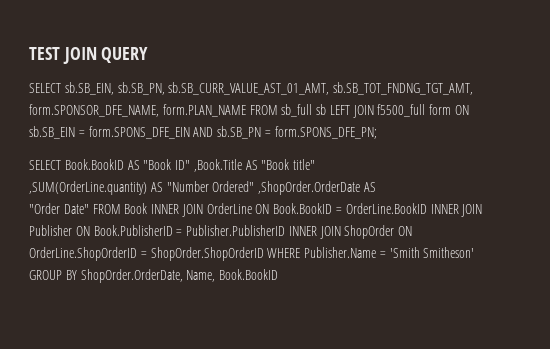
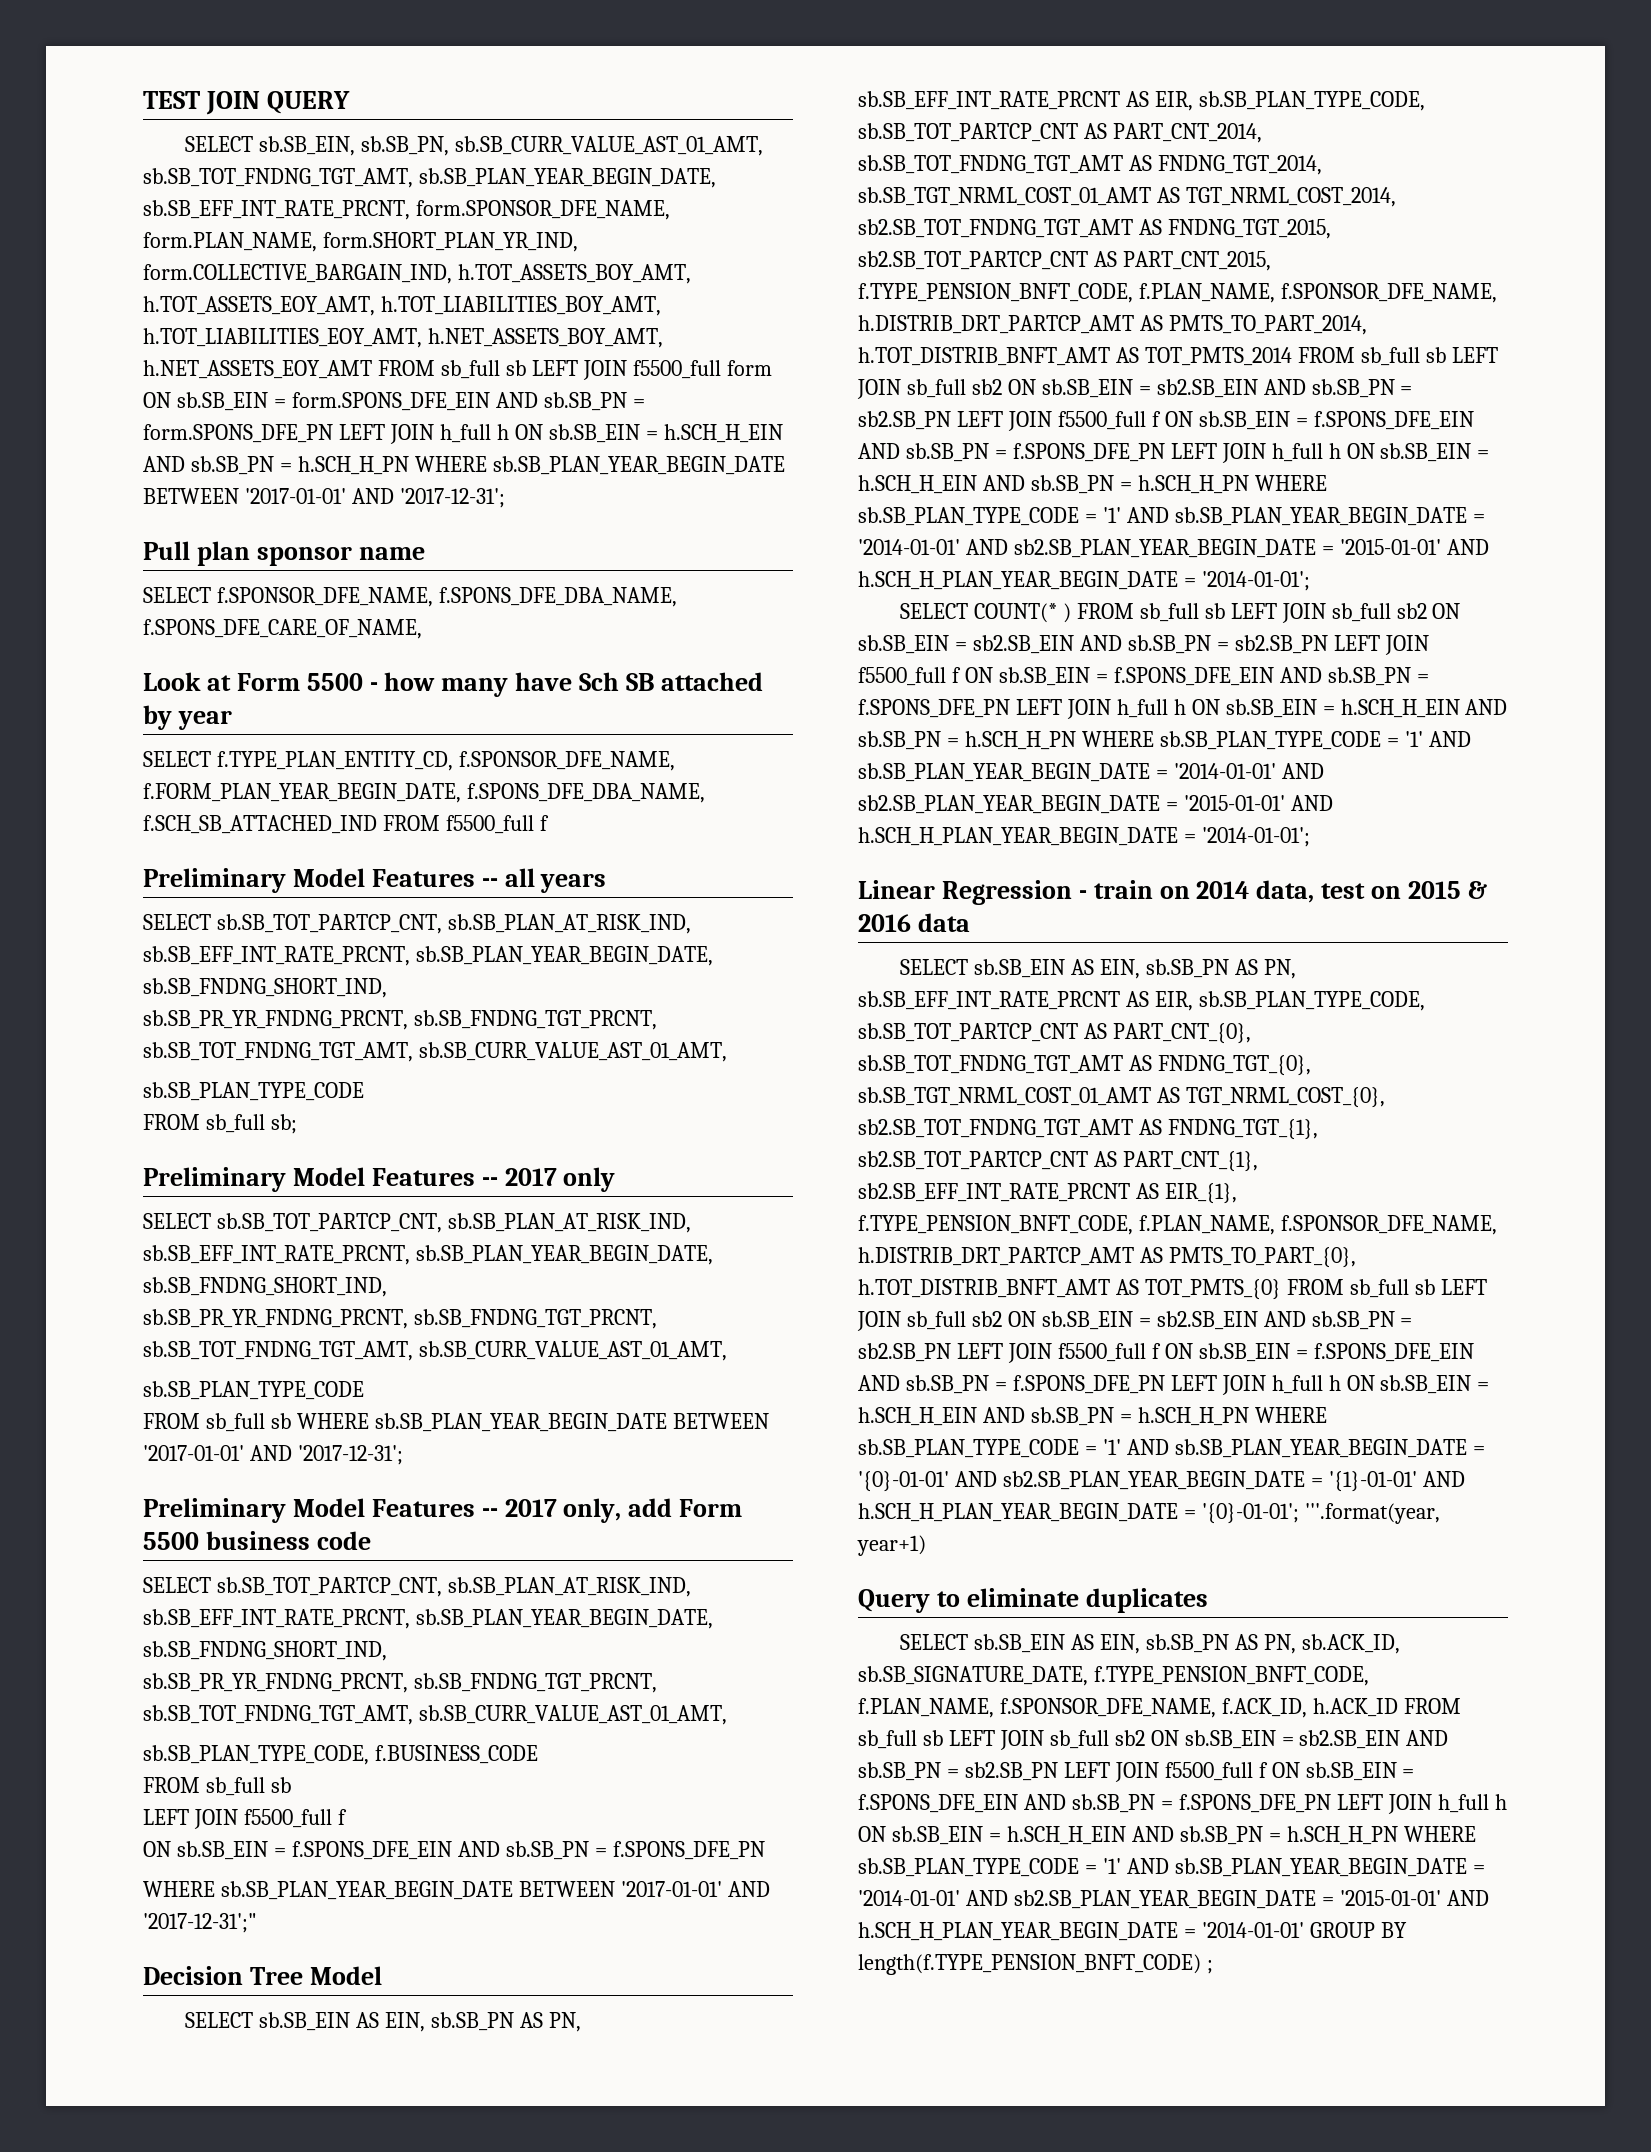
[29,104,246,117] form.SPONSOR_DFE_NAME, form.PLAN_NAME -> [418,168,716,188] [143,200,670,220] [143,232,578,252] [143,264,691,284] [143,296,661,316] [143,328,663,348] [143,360,372,379] sb.SB_PLAN_YEAR_BEGIN_DATE, sb.SB_EFF_INT_RATE_PRCNT, form.SPONSOR_DFE_NAME, form.PLAN_NAME, form.SHORT_PLAN_YR_IND, form.COLLECTIVE_BARGAIN_IND, h.TOT_ASSETS_BOY_AMT, h.TOT_ASSETS_EOY_AMT, h.TOT_LIABILITIES_BOY_AMT, h.TOT_LIABILITIES_EOY_AMT, h.NET_ASSETS_BOY_AMT, h.NET_ASSETS_EOY_AMT
[274,126,377,139] [29,159,316,172] [29,181,376,195] [29,203,483,217] [29,225,413,239] [29,247,475,261] [29,269,279,283] form.SPONS_DFE_PN; // SELECT Book.BookID AS "Book ID" ,Book.Title AS "Book title" // ,SUM(OrderLine.quantity) AS "Number Ordered" ,ShopOrder.OrderDate AS // "Order Date" FROM Book INNER JOIN OrderLine ON Book.BookID = OrderLine.BookID INNER JOIN Publisher ON Book.PublisherID = Publisher.PublisherID INNER JOIN ShopOrder ON OrderLine.ShopOrderID = ShopOrder.ShopOrderID WHERE Publisher.Name = 'Smith Smitheson' GROUP BY ShopOrder.OrderDate, Name, Book.BookID -> [143,424,783,444] [143,456,785,475] [143,488,505,508] [143,541,425,566] [143,587,677,607] [143,619,422,639] [143,672,763,697] [143,705,232,730] [143,751,675,771] [143,783,705,803] [143,815,549,834] [143,868,607,893] [143,914,691,934] [143,946,713,966] [143,978,387,998] [143,1010,657,1030] [143,1042,727,1062] [143,1082,364,1101] [143,1114,297,1134] [143,1167,616,1192] [143,1213,691,1233] [143,1245,713,1265] [143,1277,387,1297] [143,1309,657,1329] [143,1341,727,1361] [143,1381,364,1400] [143,1413,769,1432] [143,1445,403,1465] [143,1498,743,1523] [143,1531,371,1550] [143,1577,691,1597] [143,1609,713,1629] [143,1641,387,1661] [143,1673,657,1693] [143,1705,727,1725] [143,1745,538,1765] [143,1777,291,1796] [143,1809,347,1829] [143,1841,765,1860] [143,1881,770,1900] [143,1913,257,1933] [143,1966,382,1985] [185,2012,581,2032] [858,91,1425,111] [858,123,1262,143] [858,155,1322,175] [858,187,1396,207] [858,219,1331,239] [858,251,1271,271] [858,283,1497,303] [858,315,1367,335] [858,347,1498,366] [857,379,1413,399] [858,411,1474,431] [858,443,1490,463] [858,475,1327,494] [858,507,1485,526] [858,539,1489,558] [858,571,1310,591] [900,603,1461,623] [858,635,1429,655] [858,667,1429,686] [858,699,1508,719] [858,731,1471,750] [858,763,1324,782] [858,795,1333,814] [858,827,1310,847] [858,880,1487,905] [858,913,970,932] [900,959,1296,979] [858,991,1425,1011] [858,1023,1251,1044] [858,1055,1311,1076] [858,1087,1385,1108] [858,1119,1318,1140] [858,1151,1258,1172] [858,1183,1237,1204] [858,1215,1497,1235] [858,1247,1356,1268] [858,1279,1487,1300] [857,1311,1413,1331] [858,1343,1474,1363] [858,1375,1490,1395] [858,1407,1327,1426] [858,1439,1485,1458] [858,1471,1465,1492] [858,1503,1440,1524] [857,1535,926,1556] [858,1588,1208,1613] [900,1634,1400,1654] [858,1666,1369,1686] [858,1698,1461,1718] [858,1730,1449,1750] [858,1762,1415,1782] [858,1794,1507,1814] [858,1826,1476,1845] [858,1858,1485,1877] [858,1890,1489,1909] [858,1922,1407,1941] [858,1954,1213,1975] form.SPONS_DFE_PN LEFT JOIN h_full h ON sb.SB_EIN = h.SCH_H_EIN AND sb.SB_PN = h.SCH_H_PN WHERE sb.SB_PLAN_YEAR_BEGIN_DATE BETWEEN '2017-01-01' AND '2017-12-31'; // Pull plan sponsor name // SELECT f.SPONSOR_DFE_NAME, f.SPONS_DFE_DBA_NAME, f.SPONS_DFE_CARE_OF_NAME, // Look at Form 5500 - how many have Sch SB attached by year // SELECT f.TYPE_PLAN_ENTITY_CD, f.SPONSOR_DFE_NAME, f.FORM_PLAN_YEAR_BEGIN_DATE, f.SPONS_DFE_DBA_NAME, f.SCH_SB_ATTACHED_IND FROM f5500_full f // Preliminary Model Features -- all years // SELECT sb.SB_TOT_PARTCP_CNT, sb.SB_PLAN_AT_RISK_IND, sb.SB_EFF_INT_RATE_PRCNT, sb.SB_PLAN_YEAR_BEGIN_DATE, sb.SB_FNDNG_SHORT_IND, // sb.SB_PR_YR_FNDNG_PRCNT, sb.SB_FNDNG_TGT_PRCNT, sb.SB_TOT_FNDNG_TGT_AMT, sb.SB_CURR_VALUE_AST_01_AMT, // sb.SB_PLAN_TYPE_CODE // FROM sb_full sb; // Preliminary Model Features -- 2017 only // SELECT sb.SB_TOT_PARTCP_CNT, sb.SB_PLAN_AT_RISK_IND, sb.SB_EFF_INT_RATE_PRCNT, sb.SB_PLAN_YEAR_BEGIN_DATE, sb.SB_FNDNG_SHORT_IND, // sb.SB_PR_YR_FNDNG_PRCNT, sb.SB_FNDNG_TGT_PRCNT, sb.SB_TOT_FNDNG_TGT_AMT, sb.SB_CURR_VALUE_AST_01_AMT, // sb.SB_PLAN_TYPE_CODE // FROM sb_full sb WHERE sb.SB_PLAN_YEAR_BEGIN_DATE BETWEEN '2017-01-01' AND '2017-12-31'; // Preliminary Model Features -- 2017 only, add Form 5500 business code // SELECT sb.SB_TOT_PARTCP_CNT, sb.SB_PLAN_AT_RISK_IND, sb.SB_EFF_INT_RATE_PRCNT, sb.SB_PLAN_YEAR_BEGIN_DATE, sb.SB_FNDNG_SHORT_IND, // sb.SB_PR_YR_FNDNG_PRCNT, sb.SB_FNDNG_TGT_PRCNT, sb.SB_TOT_FNDNG_TGT_AMT, sb.SB_CURR_VALUE_AST_01_AMT, // sb.SB_PLAN_TYPE_CODE, f.BUSINESS_CODE // FROM sb_full sb // LEFT JOIN f5500_full f // ON sb.SB_EIN = f.SPONS_DFE_EIN AND sb.SB_PN = f.SPONS_DFE_PN // WHERE sb.SB_PLAN_YEAR_BEGIN_DATE BETWEEN '2017-01-01' AND '2017-12-31';" // Decision Tree Model // SELECT sb.SB_EIN AS EIN, sb.SB_PN AS PN, sb.SB_EFF_INT_RATE_PRCNT AS EIR, sb.SB_PLAN_TYPE_CODE, sb.SB_TOT_PARTCP_CNT AS PART_CNT_2014, sb.SB_TOT_FNDNG_TGT_AMT AS FNDNG_TGT_2014, sb.SB_TGT_NRML_COST_01_AMT AS TGT_NRML_COST_2014, sb2.SB_TOT_FNDNG_TGT_AMT AS FNDNG_TGT_2015, sb2.SB_TOT_PARTCP_CNT AS PART_CNT_2015, f.TYPE_PENSION_BNFT_CODE, f.PLAN_NAME, f.SPONSOR_DFE_NAME, h.DISTRIB_DRT_PARTCP_AMT AS PMTS_TO_PART_2014, h.TOT_DISTRIB_BNFT_AMT AS TOT_PMTS_2014 FROM sb_full sb LEFT JOIN sb_full sb2 ON sb.SB_EIN = sb2.SB_EIN AND sb.SB_PN = sb2.SB_PN LEFT JOIN f5500_full f ON sb.SB_EIN = f.SPONS_DFE_EIN AND sb.SB_PN = f.SPONS_DFE_PN LEFT JOIN h_full h ON sb.SB_EIN = h.SCH_H_EIN AND sb.SB_PN = h.SCH_H_PN WHERE sb.SB_PLAN_TYPE_CODE = '1' AND sb.SB_PLAN_YEAR_BEGIN_DATE = '2014-01-01' AND sb2.SB_PLAN_YEAR_BEGIN_DATE = '2015-01-01' AND h.SCH_H_PLAN_YEAR_BEGIN_DATE = '2014-01-01'; // SELECT COUNT(* ) FROM sb_full sb LEFT JOIN sb_full sb2 ON sb.SB_EIN = sb2.SB_EIN AND sb.SB_PN = sb2.SB_PN LEFT JOIN f5500_full f ON sb.SB_EIN = f.SPONS_DFE_EIN AND sb.SB_PN = f.SPONS_DFE_PN LEFT JOIN h_full h ON sb.SB_EIN = h.SCH_H_EIN AND sb.SB_PN = h.SCH_H_PN WHERE sb.SB_PLAN_TYPE_CODE = '1' AND sb.SB_PLAN_YEAR_BEGIN_DATE = '2014-01-01' AND sb2.SB_PLAN_YEAR_BEGIN_DATE = '2015-01-01' AND h.SCH_H_PLAN_YEAR_BEGIN_DATE = '2014-01-01'; // Linear Regression - train on 2014 data, test on 2015 & 2016 data // SELECT sb.SB_EIN AS EIN, sb.SB_PN AS PN, sb.SB_EFF_INT_RATE_PRCNT AS EIR, sb.SB_PLAN_TYPE_CODE, sb.SB_TOT_PARTCP_CNT AS PART_CNT_{0}, sb.SB_TOT_FNDNG_TGT_AMT AS FNDNG_TGT_{0}, sb.SB_TGT_NRML_COST_01_AMT AS TGT_NRML_COST_{0}, sb2.SB_TOT_FNDNG_TGT_AMT AS FNDNG_TGT_{1}, sb2.SB_TOT_PARTCP_CNT AS PART_CNT_{1}, sb2.SB_EFF_INT_RATE_PRCNT AS EIR_{1}, f.TYPE_PENSION_BNFT_CODE, f.PLAN_NAME, f.SPONSOR_DFE_NAME, h.DISTRIB_DRT_PARTCP_AMT AS PMTS_TO_PART_{0}, h.TOT_DISTRIB_BNFT_AMT AS TOT_PMTS_{0} FROM sb_full sb LEFT JOIN sb_full sb2 ON sb.SB_EIN = sb2.SB_EIN AND sb.SB_PN = sb2.SB_PN LEFT JOIN f5500_full f ON sb.SB_EIN = f.SPONS_DFE_EIN AND sb.SB_PN = f.SPONS_DFE_PN LEFT JOIN h_full h ON sb.SB_EIN = h.SCH_H_EIN AND sb.SB_PN = h.SCH_H_PN WHERE sb.SB_PLAN_TYPE_CODE = '1' AND sb.SB_PLAN_YEAR_BEGIN_DATE = '{0}-01-01' AND sb2.SB_PLAN_YEAR_BEGIN_DATE = '{1}-01-01' AND h.SCH_H_PLAN_YEAR_BEGIN_DATE = '{0}-01-01'; '''.format(year, year+1) // Query to eliminate duplicates // SELECT sb.SB_EIN AS EIN, sb.SB_PN AS PN, sb.ACK_ID, sb.SB_SIGNATURE_DATE, f.TYPE_PENSION_BNFT_CODE, f.PLAN_NAME, f.SPONSOR_DFE_NAME, f.ACK_ID, h.ACK_ID FROM sb_full sb LEFT JOIN sb_full sb2 ON sb.SB_EIN = sb2.SB_EIN AND sb.SB_PN = sb2.SB_PN LEFT JOIN f5500_full f ON sb.SB_EIN = f.SPONS_DFE_EIN AND sb.SB_PN = f.SPONS_DFE_PN LEFT JOIN h_full h ON sb.SB_EIN = h.SCH_H_EIN AND sb.SB_PN = h.SCH_H_PN WHERE sb.SB_PLAN_TYPE_CODE = '1' AND sb.SB_PLAN_YEAR_BEGIN_DATE = '2014-01-01' AND sb2.SB_PLAN_YEAR_BEGIN_DATE = '2015-01-01' AND h.SCH_H_PLAN_YEAR_BEGIN_DATE = '2014-01-01' GROUP BY length(f.TYPE_PENSION_BNFT_CODE) ;

